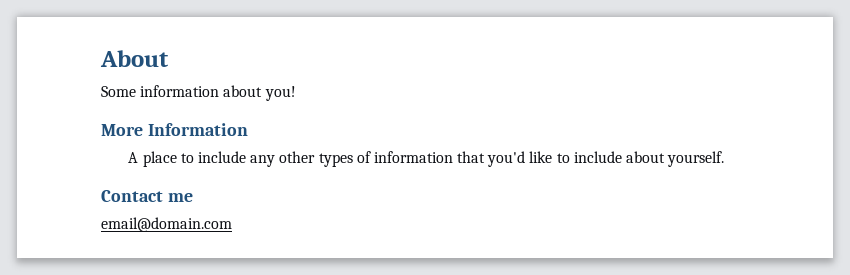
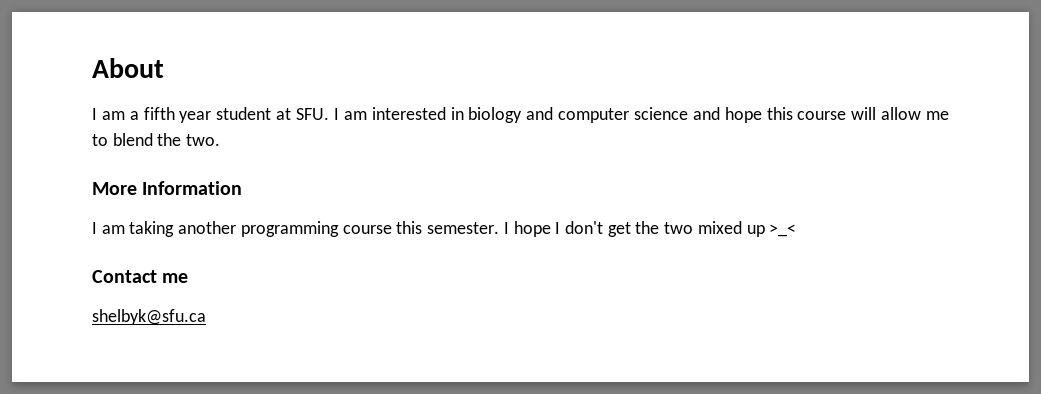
[101,85,296,101] [101,123,248,136] [128,151,725,167] Some information about you! // More Information // A place to include any other types of information that you'd like to include about yourself. -> [92,107,950,123] [92,133,221,146] [92,181,243,195] [92,221,797,237] I am a fifth year student at SFU. I am interested in biology and computer science and hope this course will allow me to blend the two. // More Information // I am taking another programming course this semester. I hope I don't get the two mixed up >_<
[101,217,232,232] email@domain.com -> [92,309,206,325] shelbyk@sfu.ca

